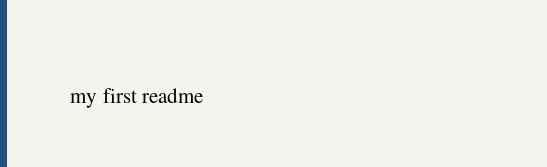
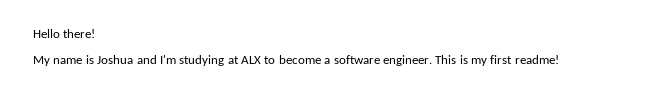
(70, 100) none -> [33,29,96,38] [33,55,468,66] Hello there! // My name is Joshua and I'm studying at ALX to become a software engineer. This is
[142,88,204,103] readme -> [514,55,559,64] readme!

